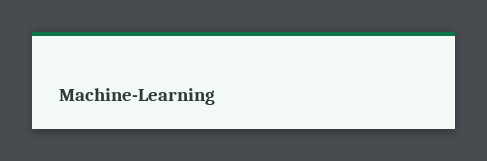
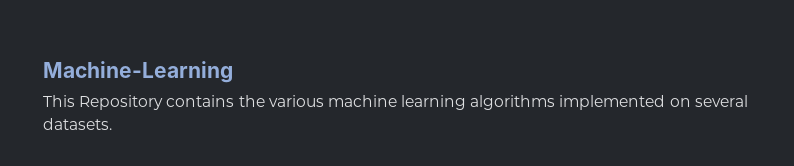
(215, 96) none -> [43,95,748,110] [43,118,112,130] // This Repository contains the various machine learning algorithms implemented on several datasets.

